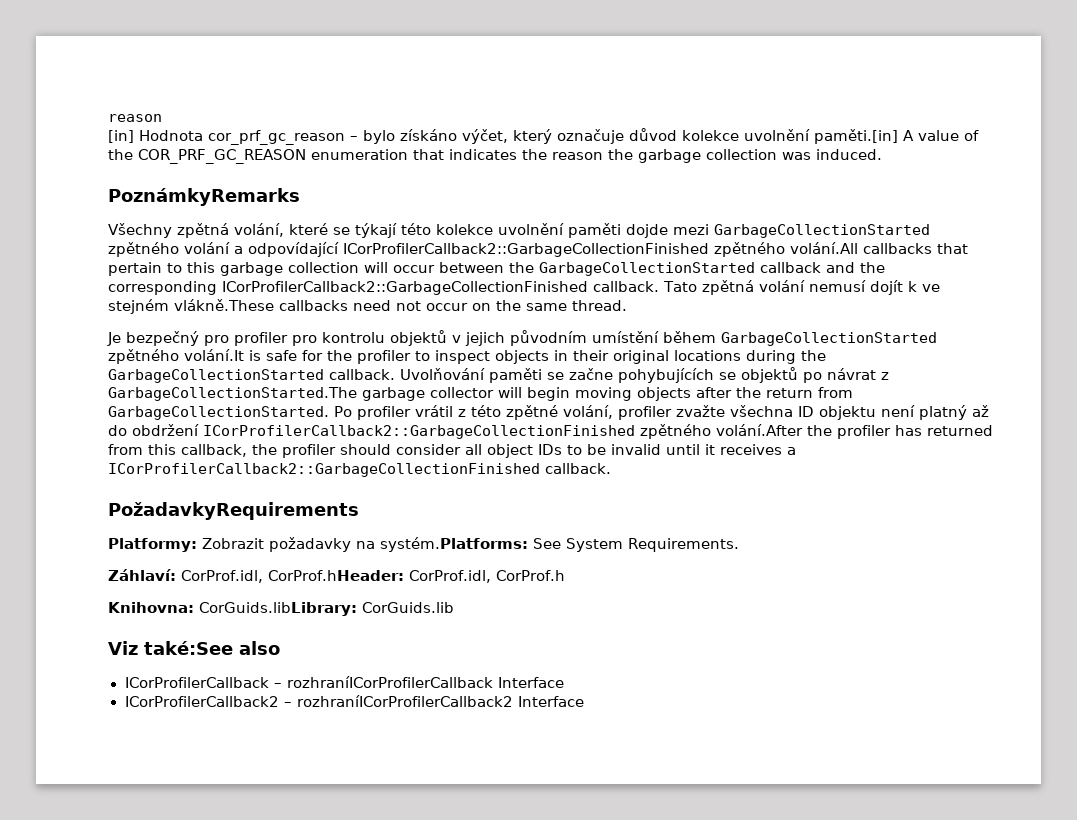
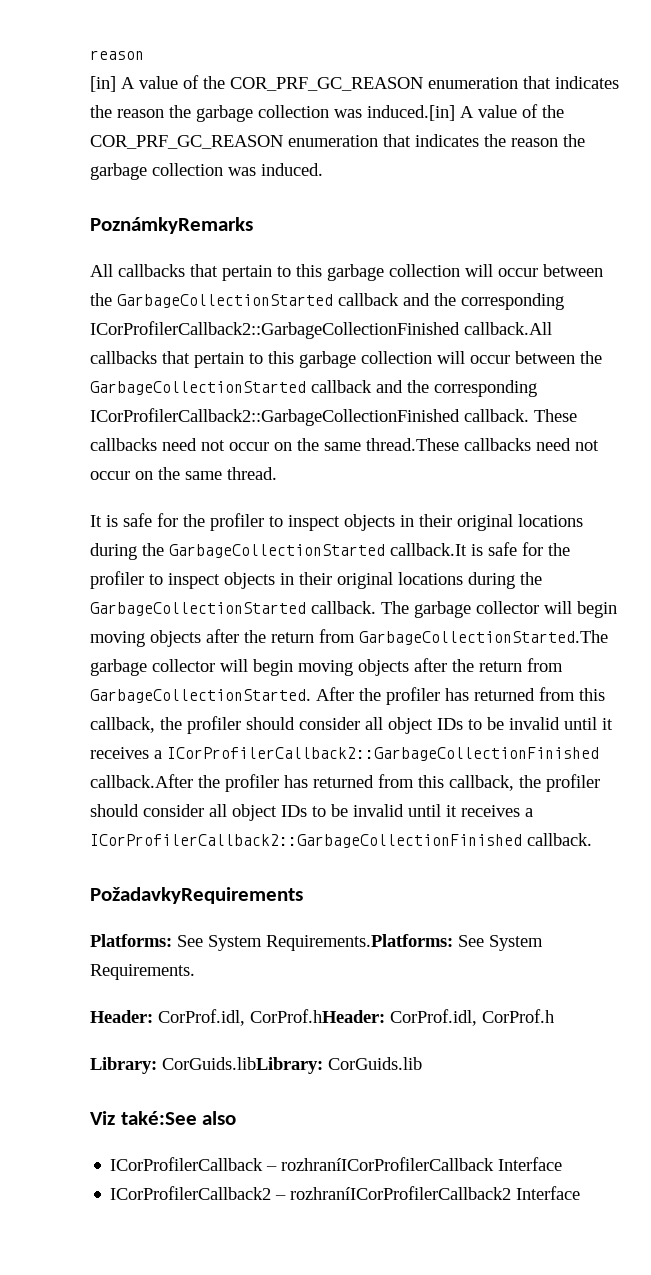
[139,128,898,145] Hodnota cor_prf_gc_reason – bylo získáno výčet, který označuje důvod kolekce uvolnění paměti.[in] -> [121,75,619,91] [90,105,455,122] A value of the COR_PRF_GC_REASON enumeration that indicates the reason the garbage collection was induced.[in]
[108,223,930,238] [108,242,858,257] Všechny zpětná volání, které se týkají této kolekce uvolnění paměti dojde mezi GarbageCollectionStarted zpětného volání a odpovídající ICorProfilerCallback2::GarbageCollectionFinished zpětného volání.All -> [90,264,603,281] [90,293,564,310] [90,321,552,339] All callbacks that pertain to this garbage collection will occur between the GarbageCollectionStarted callback and the corresponding ICorProfilerCallback2::GarbageCollectionFinished callback.All
[662,280,940,295] [108,299,274,314] Tato zpětná volání nemusí dojít k ve stejném vlákně.These -> [534,409,577,422] [90,438,459,451] These callbacks need not occur on the same thread.These
[107,330,937,346] [108,349,244,364] Je bezpečný pro profiler pro kontrolu objektů v jejich původním umístění během GarbageCollectionStarted zpětného volání.It -> [90,513,583,531] [90,543,467,560] It is safe for the profiler to inspect objects in their original locations during the GarbageCollectionStarted callback.It
[400,367,889,383] Uvolňování paměti se začne pohybujících se objektů po návrat z -> [381,601,617,618] [90,629,355,647] The garbage collector will begin moving objects after the return from
[334,405,989,420] [108,424,803,439] Po profiler vrátil z této zpětné volání, profiler zvažte všechna ID objektu není platný až do obdržení ICorProfilerCallback2::GarbageCollectionFinished zpětného volání.After -> [316,687,605,705] [90,716,613,734] [90,747,599,761] [90,774,193,788] After the profiler has returned from this callback, the profiler should consider all object IDs to be invalid until it receives a ICorProfilerCallback2::GarbageCollectionFinished callback.After
[108,537,528,552] Platformy: Zobrazit požadavky na systém.Platforms: -> [90,934,453,951] Platforms: See System Requirements.Platforms:
[108,569,176,581] Záhlaví: -> [90,1010,153,1023] Header:
[108,602,194,613] Knihovna: -> [90,1057,157,1074] Library:

